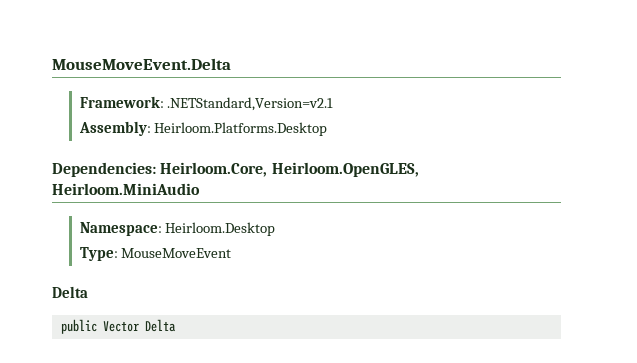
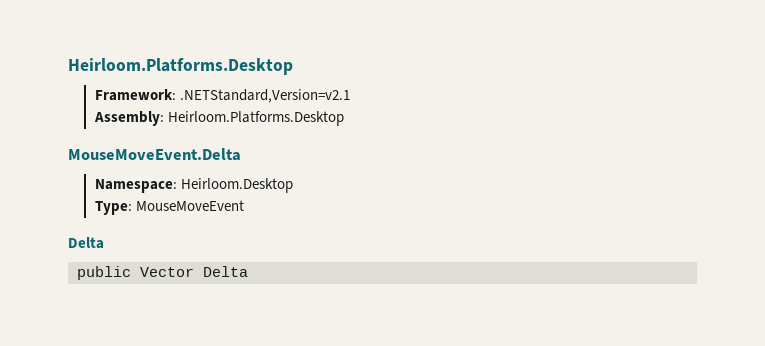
[52,58,231,70] MouseMoveEvent.Delta -> [68,58,293,75] Heirloom.Platforms.Desktop
[52,162,419,177] [52,183,200,195] Dependencies: Heirloom.Core, Heirloom.OpenGLES, Heirloom.MiniAudio -> [68,148,241,161] MouseMoveEvent.Delta

